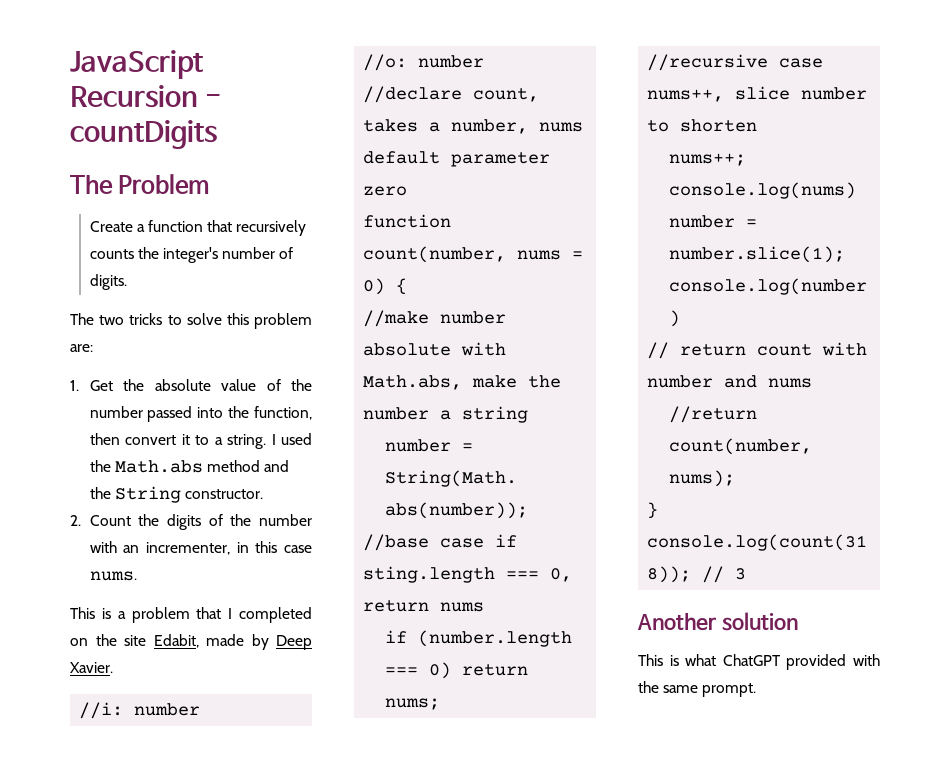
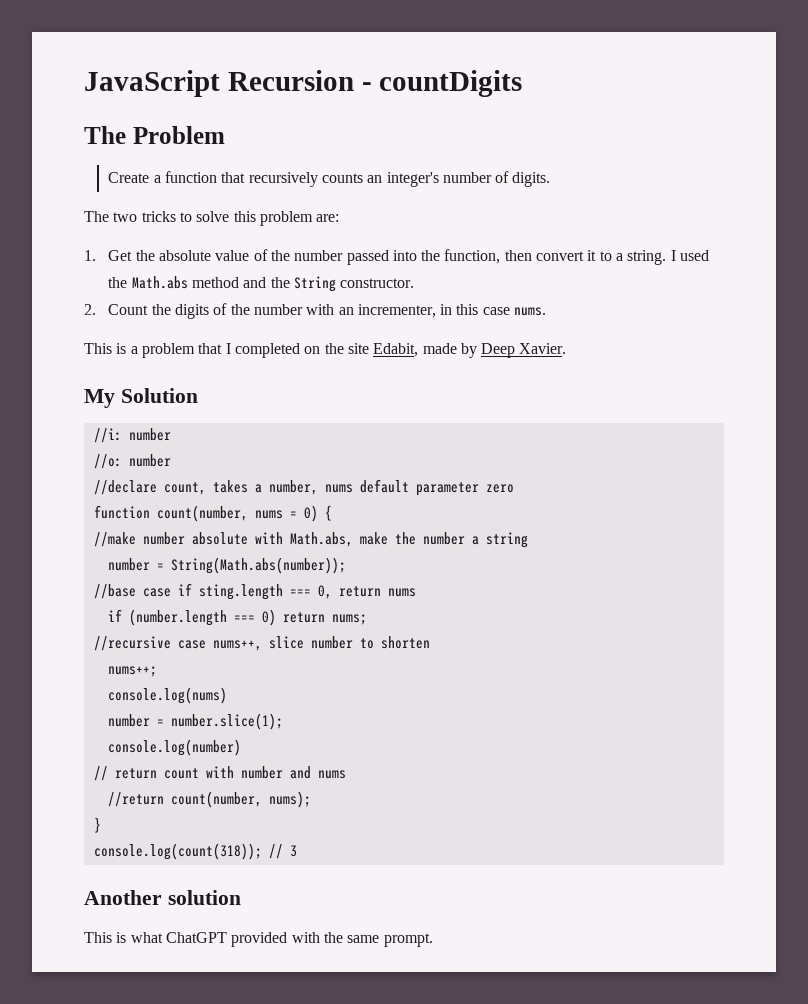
[137,247,159,259] the -> [367,175,383,183] an
(113, 667) none -> [84,388,198,408] // My Solution

